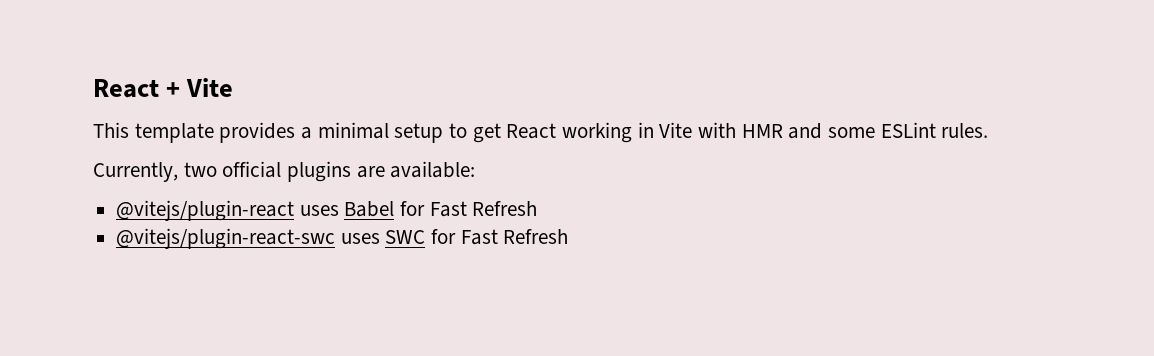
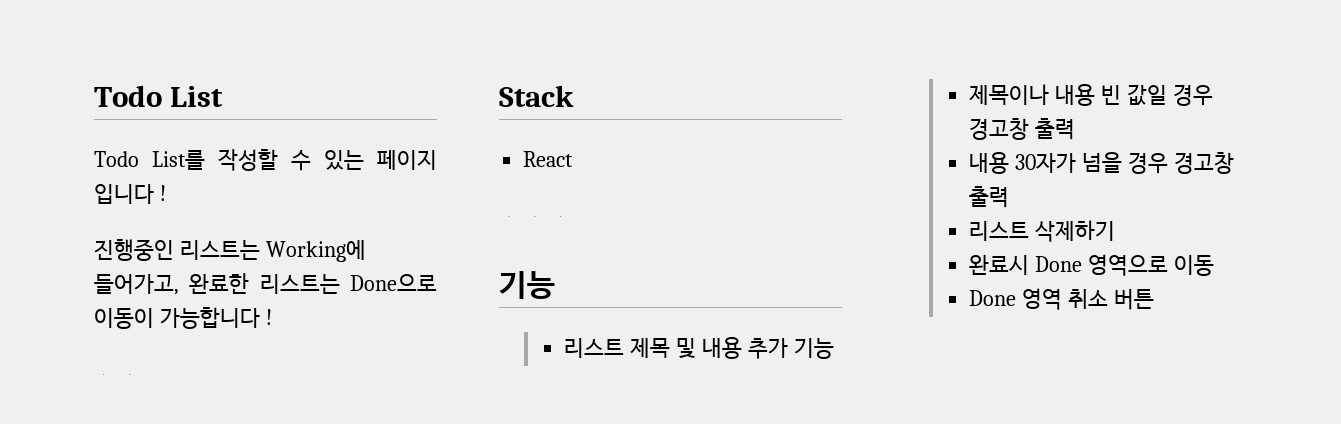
[93,78,234,98] [93,122,989,143] [93,161,476,182] [116,200,538,221] [116,228,569,249] React + Vite // This template provides a minimal setup to get React working in Vite with HMR and some ESLint rules. // Currently, two official plugins are available: // @vitejs/plugin-react uses Babel for Fast Refresh // @vitejs/plugin-react-swc uses SWC for Fast Refresh -> [94,85,224,107] [94,149,437,171] [94,184,166,204] [94,239,366,262] [94,273,437,295] [94,307,272,329] [94,374,140,381] [499,85,574,107] [523,151,574,167] [499,216,571,223] [499,271,555,299] [563,337,834,359] [968,84,1213,106] [968,118,1075,140] [968,152,1234,174] [968,186,1009,208] [968,220,1115,242] [968,254,1214,276] [968,288,1154,310] Todo List // Todo List를 작성할 수 있는 페이지 입니다 ! // 진행중인 리스트는 Working에 들어가고, 완료한 리스트는 Done으로 이동이 가능합니다 ! // ㅤ ㅤ // Stack // React // ㅤ ㅤ ㅤ // 기능 // 리스트 제목 및 내용 추가 기능 // 제목이나 내용 빈 값일 경우 경고창 출력 // 내용 30자가 넘을 경우 경고창 출력 // 리스트 삭제하기 // 완료시 Done 영역으로 이동 // Done 영역 취소 버튼

